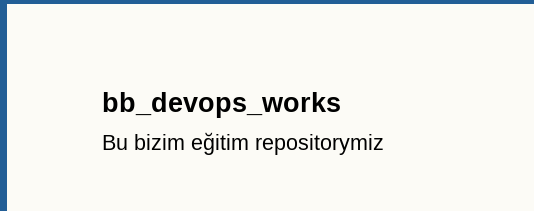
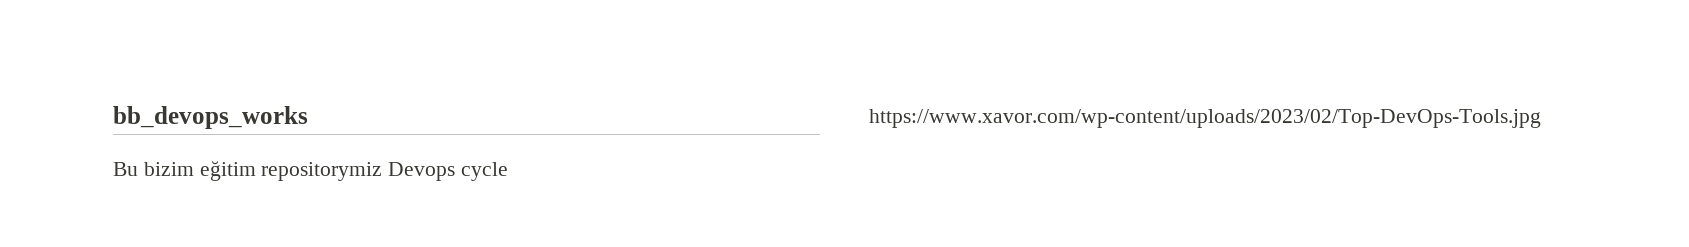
(384, 144) none -> [388,162,509,181] [869,109,1541,128] Devops cycle https://www.xavor.com/wp-content/uploads/2023/02/Top-DevOps-Tools.jpg

